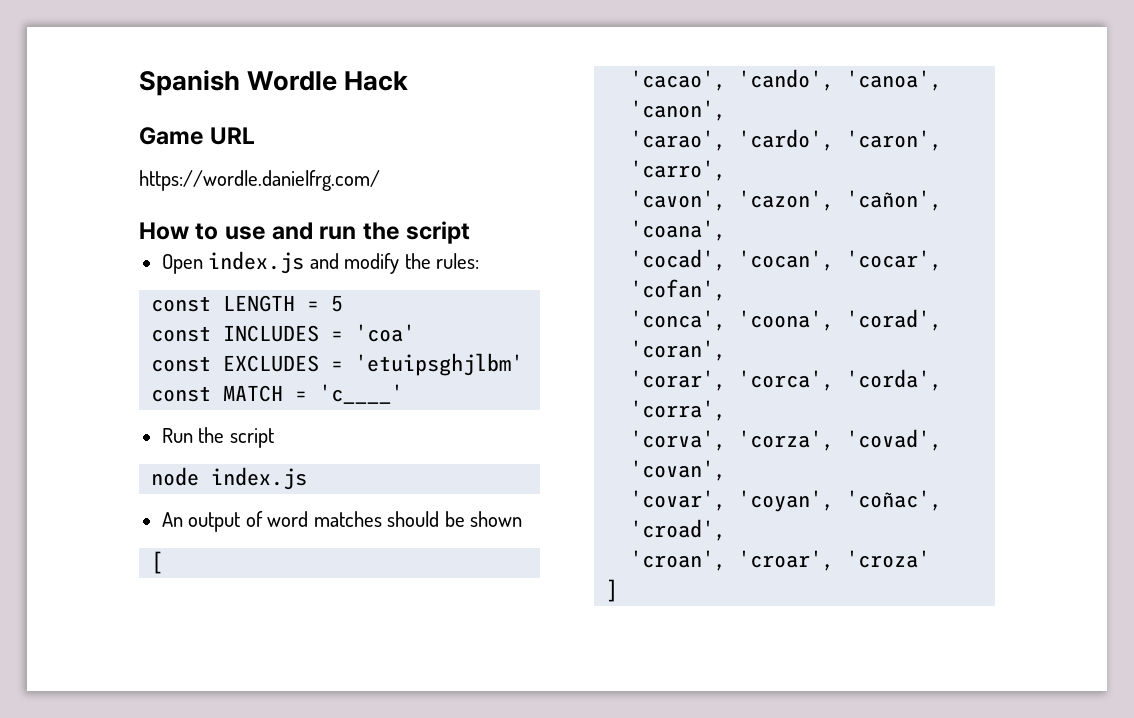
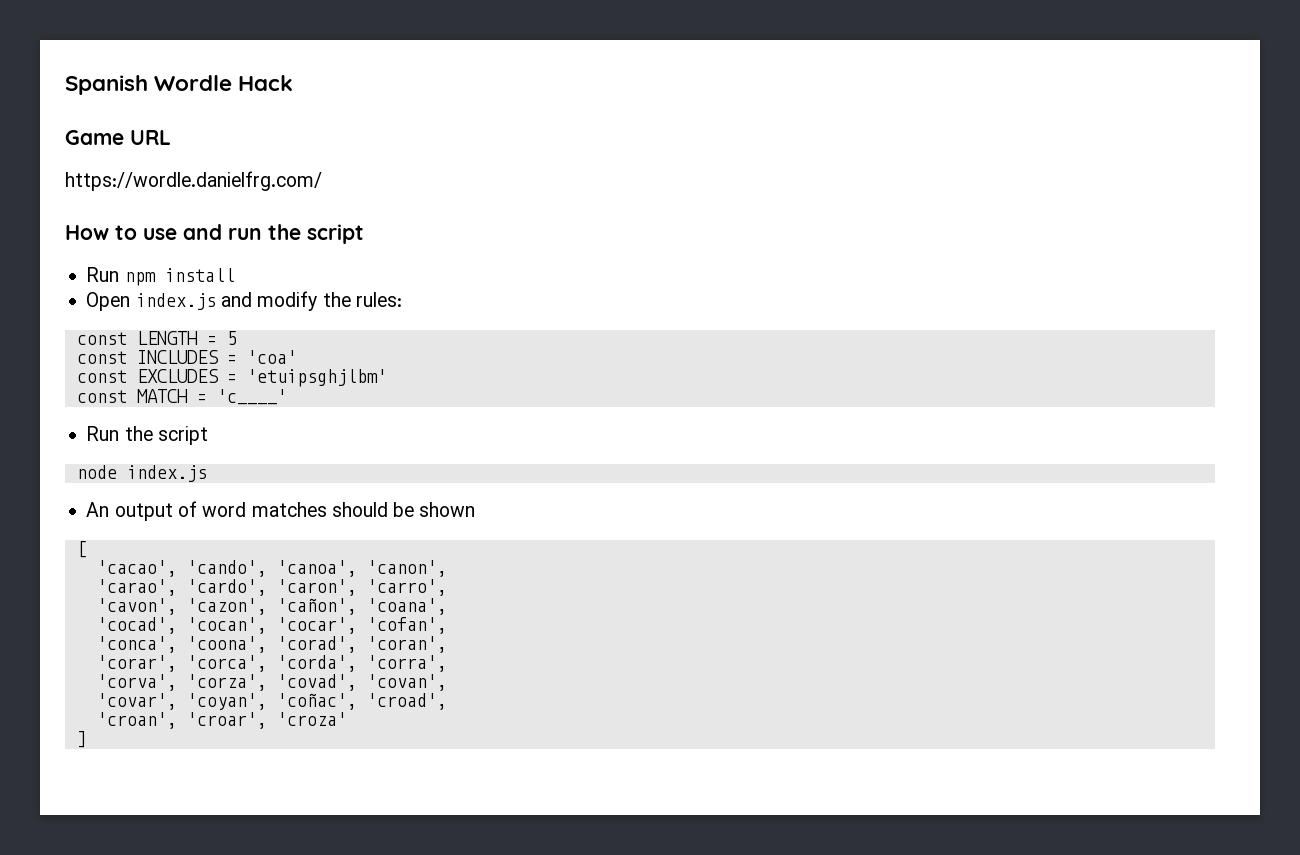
(471, 232) none -> [86,267,235,286] // Run npm install

